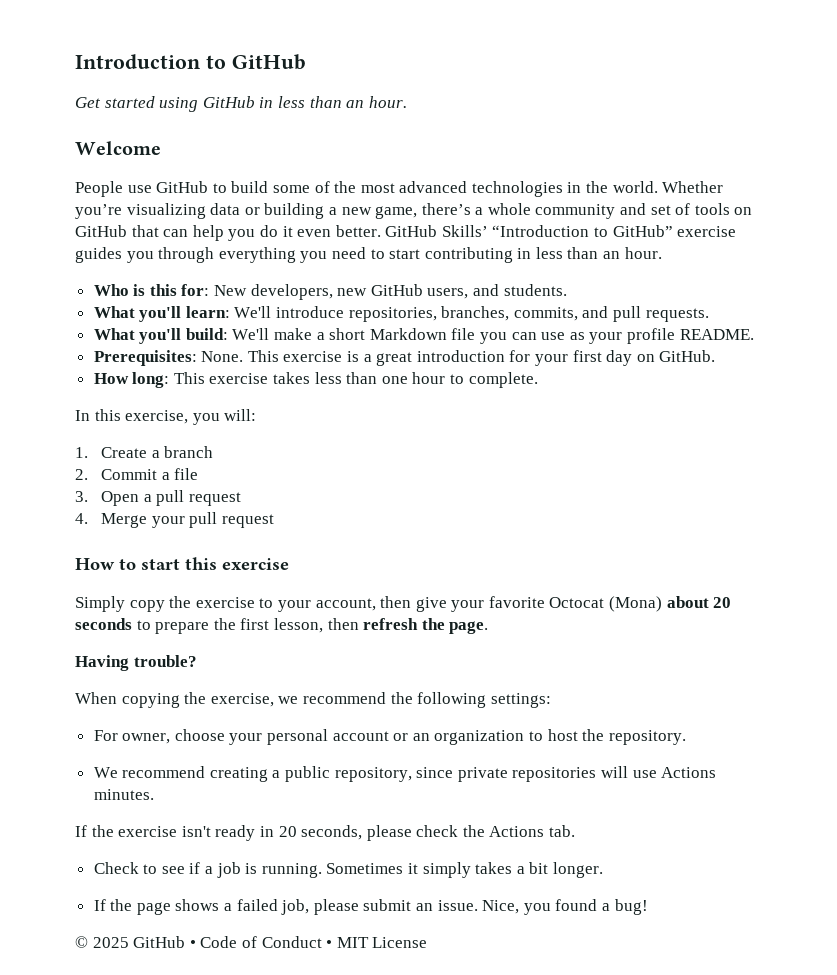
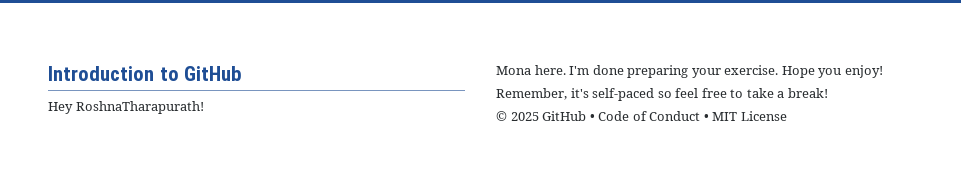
[75,96,407,112] [75,141,161,155] [75,181,724,197] [75,203,753,219] [75,225,737,241] [75,247,662,263] [93,284,567,300] [93,306,709,322] [93,328,754,344] [93,350,716,366] [93,372,538,388] [75,409,257,425] [75,446,214,458] [75,468,199,480] [75,490,241,506] [75,512,274,528] [75,557,289,570] [75,596,732,612] [75,618,489,634] [75,655,197,671] [75,692,551,708] [93,729,686,745] [93,766,717,782] [93,789,154,800] [75,825,576,841] [93,862,603,878] [93,899,648,915] Get started using GitHub in less than an hour. // Welcome // People use GitHub to build some of the most advanced technologies in the world. Whether you’re visualizing data or building a new game, there’s a whole community and set of tools on GitHub that can help you do it even better. GitHub Skills’ “Introduction to GitHub” exercise guides you through everything you need to start contributing in less than an hour. // Who is this for: New developers, new GitHub users, and students. // What you'll learn: We'll introduce repositories, branches, commits, and pull requests. // What you'll build: We'll make a short Markdown file you can use as your profile README. // Prerequisites: None. This exercise is a great introduction for your first day on GitHub. // How long: This exercise takes less than one hour to complete. // In this exercise, you will: // 1. Create a branch // 2. Commit a file // 3. Open a pull request // 4. Merge your pull request // How to start this exercise // Simply copy the exercise to your account, then give your favorite Octocat (Mona) about 20 seconds to prepare the first lesson, then refresh the page. // Having trouble? // When copying the exercise, we recommend the following settings: // For owner, choose your personal account or an organization to host the repository. // We recommend creating a public repository, since private repositories will use Actions minutes. // If the exercise isn't ready in 20 seconds, please check the Actions tab. // Check to see if a job is running. Sometimes it simply takes a bit longer. // If the page shows a failed job, please submit an issue. Nice, you found a bug! -> [48,101,204,114] [496,65,883,78] [496,88,828,101] Hey RoshnaTharapurath! // Mona here. I'm done preparing your exercise. Hope you enjoy! // Remember, it's self-paced so feel free to take a break!

